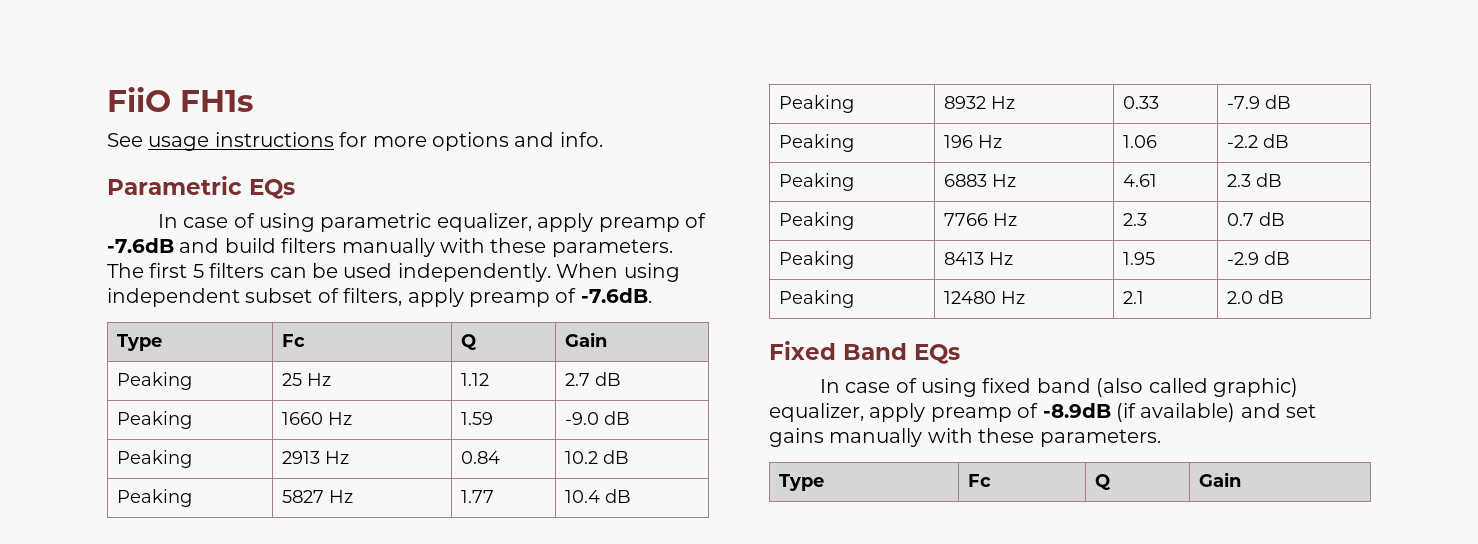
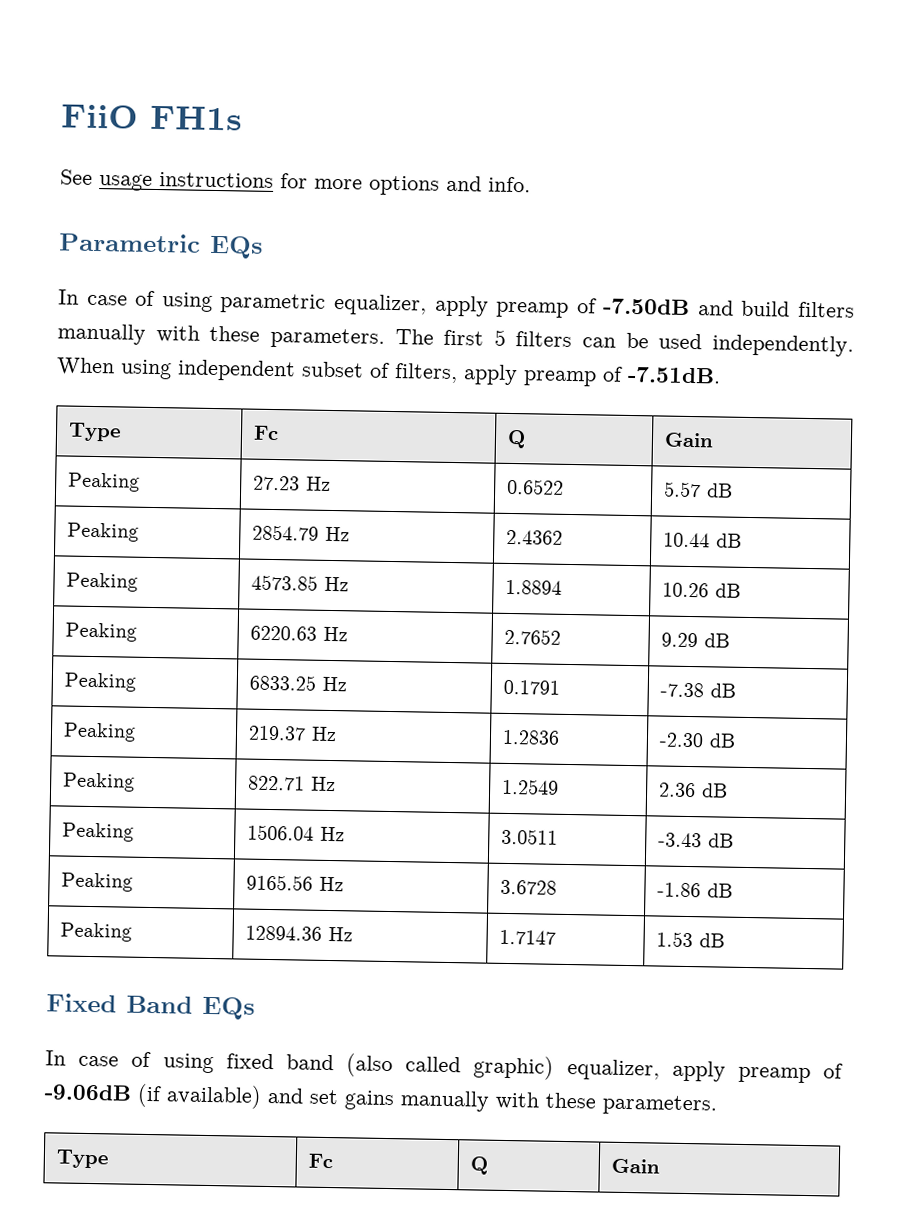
[107,238,174,253] -7.6dB -> [603,298,691,315] -7.50dB
[580,288,652,303] -7.6dB. -> [627,366,721,384] -7.51dB.
[282,373,332,386] [461,373,490,386] [565,372,622,386] [117,411,193,429] [282,412,353,425] [461,412,494,425] [565,411,631,425] [117,450,193,468] [282,451,350,464] [461,451,501,464] [565,450,630,464] [117,489,193,507] [282,490,354,503] [461,490,495,503] [565,489,632,503] [779,95,855,113] [944,96,1016,109] [1123,96,1160,109] [1227,95,1292,109] [779,134,855,152] [944,135,1003,148] [1123,135,1158,148] [1227,134,1290,148] [779,173,855,191] [944,174,1017,187] [1123,174,1158,187] [1227,173,1283,187] [779,212,855,230] [944,213,1018,226] [1123,213,1148,226] [1227,212,1286,226] [779,251,855,269] [944,252,1014,265] [1123,252,1156,265] [1227,251,1291,265] [779,290,855,308] [944,291,1026,304] [1123,291,1145,304] [1227,291,1254,304] 25 Hz | 1.12 | 2.7 dB // Peaking | 1660 Hz | 1.59 | -9.0 dB // Peaking | 2913 Hz | 0.84 | 10.2 dB // Peaking | 5827 Hz | 1.77 | 10.4 dB // Peaking | 8932 Hz | 0.33 | -7.9 dB // Peaking | 196 Hz | 1.06 | -2.2 dB // Peaking | 6883 Hz | 4.61 | 2.3 dB // Peaking | 7766 Hz | 2.3 | 0.7 dB // Peaking | 8413 Hz | 1.95 | -2.9 dB // Peaking | 12480 Hz | 2.1 | 2.0 -> [253,475,332,491] [507,478,565,495] [664,481,734,498] [67,522,140,542] [252,524,351,542] [506,529,564,545] [663,532,743,548] [66,572,139,592] [251,574,350,592] [505,579,563,595] [662,582,742,598] [65,622,138,642] [250,625,349,642] [504,628,562,645] [661,632,731,648] [64,672,137,692] [249,674,348,692] [503,679,561,695] [660,682,737,698] [63,722,137,742] [248,725,338,742] [502,729,561,745] [659,732,737,748] [63,772,136,792] [248,775,337,792] [502,778,560,795] [659,782,729,798] [62,822,135,842] [247,824,346,842] [501,828,559,845] [658,832,735,848] [61,872,134,892] [246,874,345,892] [500,879,558,895] [657,882,734,898] [60,922,133,942] [245,925,354,942] [499,929,557,945] [656,931,694,948] 27.23 Hz | 0.6522 | 5.57 dB // Peaking | 2854.79 Hz | 2.4362 | 10.44 dB // Peaking | 4573.85 Hz | 1.8894 | 10.26 dB // Peaking | 6220.63 Hz | 2.7652 | 9.29 dB // Peaking | 6833.25 Hz | 0.1791 | -7.38 dB // Peaking | 219.37 Hz | 1.2836 | -2.30 dB // Peaking | 822.71 Hz | 1.2549 | 2.36 dB // Peaking | 1506.04 Hz | 3.0511 | -3.43 dB // Peaking | 9165.56 Hz | 3.6728 | -1.86 dB // Peaking | 12894.36 Hz | 1.7147 | 1.53
[1042,403,1111,418] -8.9dB -> [44,1084,132,1101] -9.06dB

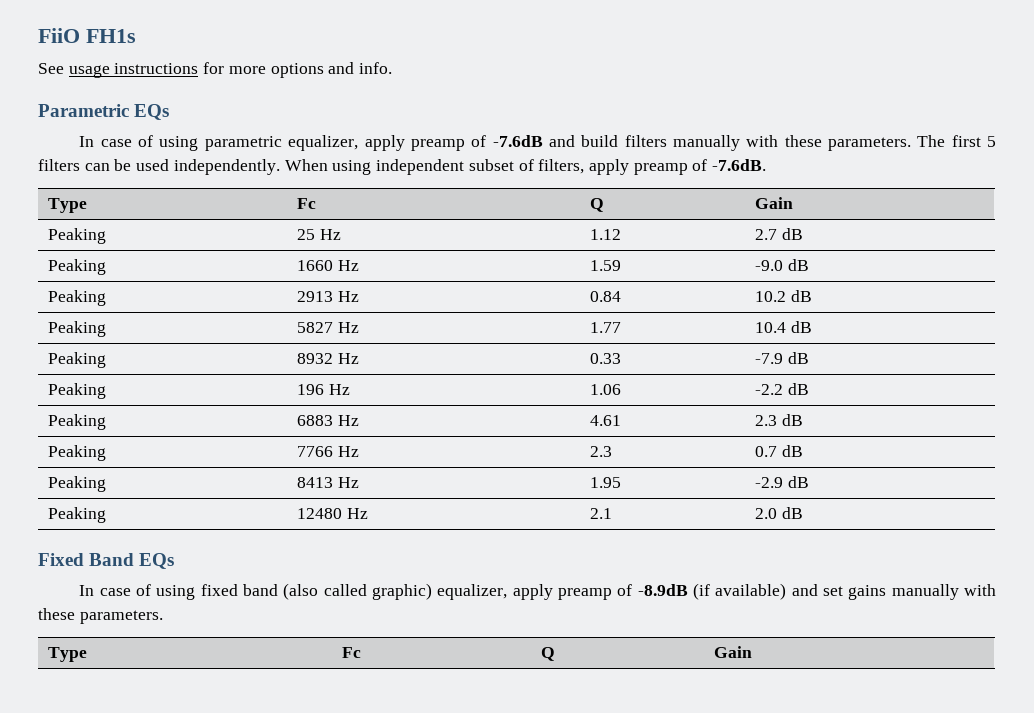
[603,298,691,315] -7.50dB -> [492,135,543,147] -7.6dB
[627,366,721,384] -7.51dB. -> [712,159,767,171] -7.6dB.
[253,475,332,491] [507,478,565,495] [664,481,734,498] [67,522,140,542] [252,524,351,542] [506,529,564,545] [663,532,743,548] [66,572,139,592] [251,574,350,592] [505,579,563,595] [662,582,742,598] [65,622,138,642] [250,625,349,642] [504,628,562,645] [661,632,731,648] [64,672,137,692] [249,674,348,692] [503,679,561,695] [660,682,737,698] [63,722,137,742] [248,725,338,742] [502,729,561,745] [659,732,737,748] [63,772,136,792] [248,775,337,792] [502,778,560,795] [659,782,729,798] [62,822,135,842] [247,824,346,842] [501,828,559,845] [658,832,735,848] [61,872,134,892] [246,874,345,892] [500,879,558,895] [657,882,734,898] [60,922,133,942] [245,925,354,942] [499,929,557,945] [656,931,694,948] 27.23 Hz | 0.6522 | 5.57 dB // Peaking | 2854.79 Hz | 2.4362 | 10.44 dB // Peaking | 4573.85 Hz | 1.8894 | 10.26 dB // Peaking | 6220.63 Hz | 2.7652 | 9.29 dB // Peaking | 6833.25 Hz | 0.1791 | -7.38 dB // Peaking | 219.37 Hz | 1.2836 | -2.30 dB // Peaking | 822.71 Hz | 1.2549 | 2.36 dB // Peaking | 1506.04 Hz | 3.0511 | -3.43 dB // Peaking | 9165.56 Hz | 3.6728 | -1.86 dB // Peaking | 12894.36 Hz | 1.7147 | 1.53 -> [297,229,342,240] [590,229,622,240] [755,228,804,240] [48,259,107,275] [297,260,360,271] [590,260,622,271] [755,259,810,271] [48,290,107,306] [297,291,360,302] [590,291,622,302] [755,290,813,302] [48,321,107,337] [297,322,360,333] [590,322,622,333] [755,321,813,333] [48,352,107,368] [297,353,360,364] [590,353,622,364] [755,352,810,364] [48,383,107,399] [297,384,351,395] [590,384,622,395] [755,383,810,395] [48,414,107,430] [297,415,360,426] [590,415,622,426] [755,414,804,426] [48,445,107,461] [297,446,360,457] [590,446,613,457] [755,445,804,457] [48,476,107,492] [297,477,360,488] [590,477,622,488] [755,476,810,488] [48,507,107,523] [297,508,369,519] [590,508,613,519] [755,508,778,519] 25 Hz | 1.12 | 2.7 dB // Peaking | 1660 Hz | 1.59 | -9.0 dB // Peaking | 2913 Hz | 0.84 | 10.2 dB // Peaking | 5827 Hz | 1.77 | 10.4 dB // Peaking | 8932 Hz | 0.33 | -7.9 dB // Peaking | 196 Hz | 1.06 | -2.2 dB // Peaking | 6883 Hz | 4.61 | 2.3 dB // Peaking | 7766 Hz | 2.3 | 0.7 dB // Peaking | 8413 Hz | 1.95 | -2.9 dB // Peaking | 12480 Hz | 2.1 | 2.0
[44,1084,132,1101] -9.06dB -> [637,584,688,596] -8.9dB

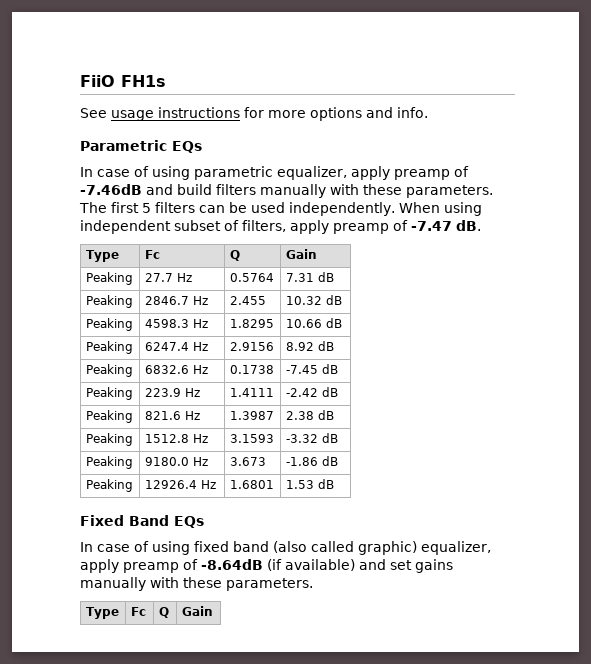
[492,135,543,147] -7.6dB -> [80,184,142,195] -7.46dB
[712,159,767,171] -7.6dB. -> [411,220,481,231] -7.47 dB.
[297,229,342,240] [590,229,622,240] [755,228,804,240] [48,259,107,275] [297,260,360,271] [590,260,622,271] [755,259,810,271] [48,290,107,306] [297,291,360,302] [590,291,622,302] [755,290,813,302] [48,321,107,337] [297,322,360,333] [590,322,622,333] [755,321,813,333] [48,352,107,368] [297,353,360,364] [590,353,622,364] [755,352,810,364] [48,383,107,399] [297,384,351,395] [590,384,622,395] [755,383,810,395] [48,414,107,430] [297,415,360,426] [590,415,622,426] [755,414,804,426] [48,445,107,461] [297,446,360,457] [590,446,613,457] [755,445,804,457] [48,476,107,492] [297,477,360,488] [590,477,622,488] [755,476,810,488] [48,507,107,523] [297,508,369,519] [590,508,613,519] [755,508,778,519] 25 Hz | 1.12 | 2.7 dB // Peaking | 1660 Hz | 1.59 | -9.0 dB // Peaking | 2913 Hz | 0.84 | 10.2 dB // Peaking | 5827 Hz | 1.77 | 10.4 dB // Peaking | 8932 Hz | 0.33 | -7.9 dB // Peaking | 196 Hz | 1.06 | -2.2 dB // Peaking | 6883 Hz | 4.61 | 2.3 dB // Peaking | 7766 Hz | 2.3 | 0.7 dB // Peaking | 8413 Hz | 1.95 | -2.9 dB // Peaking | 12480 Hz | 2.1 | 2.0 -> [144,273,192,282] [229,273,274,282] [285,272,334,282] [85,295,133,308] [144,296,208,305] [229,296,266,305] [285,295,342,305] [85,318,133,331] [144,319,208,328] [229,319,274,328] [285,318,342,328] [85,341,133,354] [144,342,208,351] [229,342,274,351] [285,341,334,351] [85,364,133,377] [144,365,208,374] [229,365,274,374] [285,364,338,374] [85,387,133,400] [144,388,200,397] [229,388,274,397] [285,387,338,397] [85,410,133,423] [144,411,200,420] [229,411,274,420] [285,410,334,420] [85,433,133,446] [144,434,208,443] [229,434,274,443] [285,433,338,443] [85,456,133,469] [144,457,208,466] [229,457,266,466] [285,456,338,466] [85,479,133,492] [144,480,216,489] [229,480,274,489] [285,480,314,489] 27.7 Hz | 0.5764 | 7.31 dB // Peaking | 2846.7 Hz | 2.455 | 10.32 dB // Peaking | 4598.3 Hz | 1.8295 | 10.66 dB // Peaking | 6247.4 Hz | 2.9156 | 8.92 dB // Peaking | 6832.6 Hz | 0.1738 | -7.45 dB // Peaking | 223.9 Hz | 1.4111 | -2.42 dB // Peaking | 821.6 Hz | 1.3987 | 2.38 dB // Peaking | 1512.8 Hz | 3.1593 | -3.32 dB // Peaking | 9180.0 Hz | 3.673 | -1.86 dB // Peaking | 12926.4 Hz | 1.6801 | 1.53
[637,584,688,596] -8.9dB -> [201,559,263,570] -8.64dB

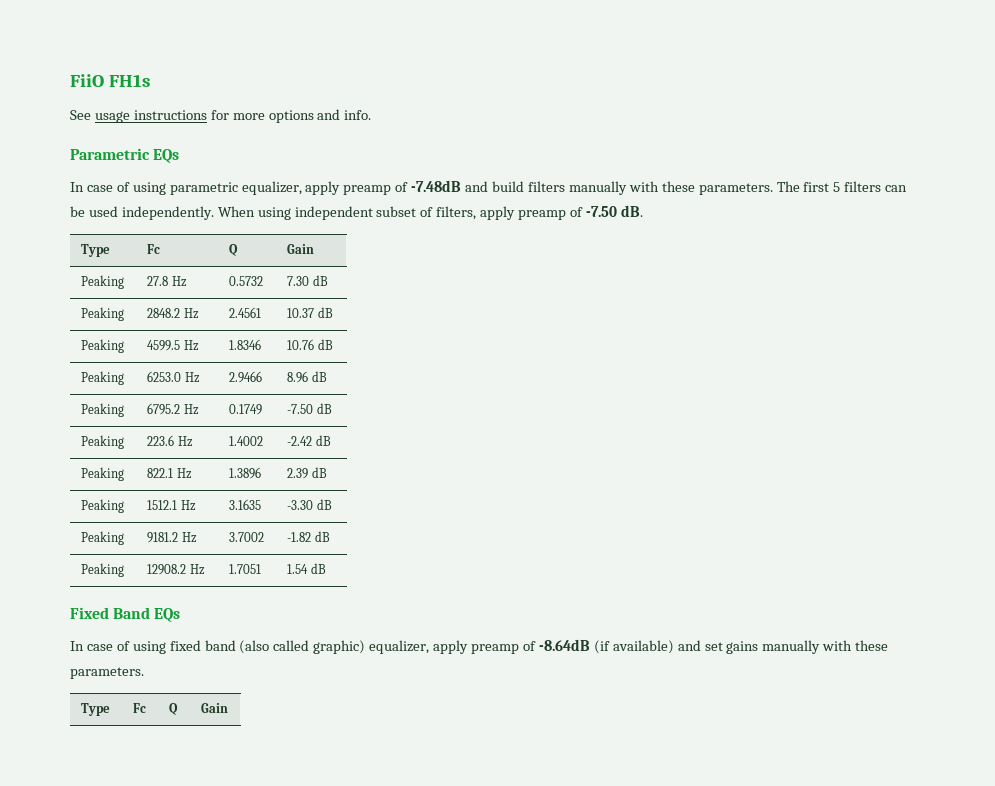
[80,184,142,195] -7.46dB -> [411,180,462,192] -7.48dB
[411,221,452,231] -7.47 -> [585,206,617,217] -7.50
[144,273,192,282] [229,273,274,282] [285,272,334,282] [85,295,133,308] [144,296,208,305] [229,296,266,305] [285,295,342,305] [85,318,133,331] [144,319,208,328] [229,319,274,328] [285,318,342,328] [85,341,133,354] [144,342,208,351] [229,342,274,351] [285,341,334,351] [85,364,133,377] [144,365,208,374] [229,365,274,374] [285,364,338,374] [85,387,133,400] [144,388,200,397] [229,388,274,397] 27.7 Hz | 0.5764 | 7.31 dB // Peaking | 2846.7 Hz | 2.455 | 10.32 dB // Peaking | 4598.3 Hz | 1.8295 | 10.66 dB // Peaking | 6247.4 Hz | 2.9156 | 8.92 dB // Peaking | 6832.6 Hz | 0.1738 | -7.45 dB // Peaking | 223.9 Hz | 1.4111 -> [147,276,187,287] [229,276,264,286] [287,275,328,286] [81,307,125,321] [147,308,199,319] [229,307,262,318] [287,307,333,318] [81,339,125,353] [147,340,199,351] [229,339,262,350] [287,339,333,350] [81,371,125,385] [147,371,200,383] [229,371,263,383] [287,371,327,383] [81,403,125,417] [147,403,199,415] [229,404,263,415] [287,403,332,414] [81,435,125,449] [147,435,193,447] [229,436,264,446] 27.8 Hz | 0.5732 | 7.30 dB // Peaking | 2848.2 Hz | 2.4561 | 10.37 dB // Peaking | 4599.5 Hz | 1.8346 | 10.76 dB // Peaking | 6253.0 Hz | 2.9466 | 8.96 dB // Peaking | 6795.2 Hz | 0.1749 | -7.50 dB // Peaking | 223.6 Hz | 1.4002
[144,411,200,420] [229,411,274,420] [285,410,334,420] [85,433,133,446] [144,434,208,443] [229,434,274,443] [285,433,338,443] [85,456,133,469] [144,457,208,466] [229,457,266,466] [285,456,338,466] [85,479,133,492] [144,480,216,489] [229,480,274,489] [285,480,314,489] 821.6 Hz | 1.3987 | 2.38 dB // Peaking | 1512.8 Hz | 3.1593 | -3.32 dB // Peaking | 9180.0 Hz | 3.673 | -1.86 dB // Peaking | 12926.4 Hz | 1.6801 | 1.53 -> [147,468,192,479] [229,467,262,479] [287,467,327,479] [81,499,125,513] [147,500,196,511] [229,499,262,510] [287,499,332,510] [81,531,125,545] [147,532,197,543] [229,532,265,542] [287,531,330,542] [81,563,125,577] [147,564,205,575] [229,564,262,574] [287,564,309,574] 822.1 Hz | 1.3896 | 2.39 dB // Peaking | 1512.1 Hz | 3.1635 | -3.30 dB // Peaking | 9181.2 Hz | 3.7002 | -1.82 dB // Peaking | 12908.2 Hz | 1.7051 | 1.54

